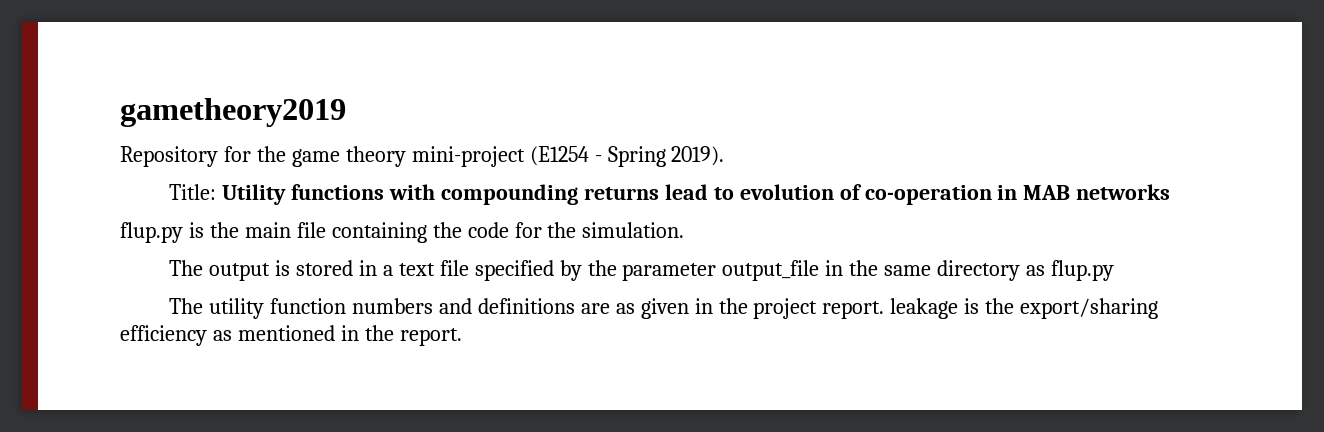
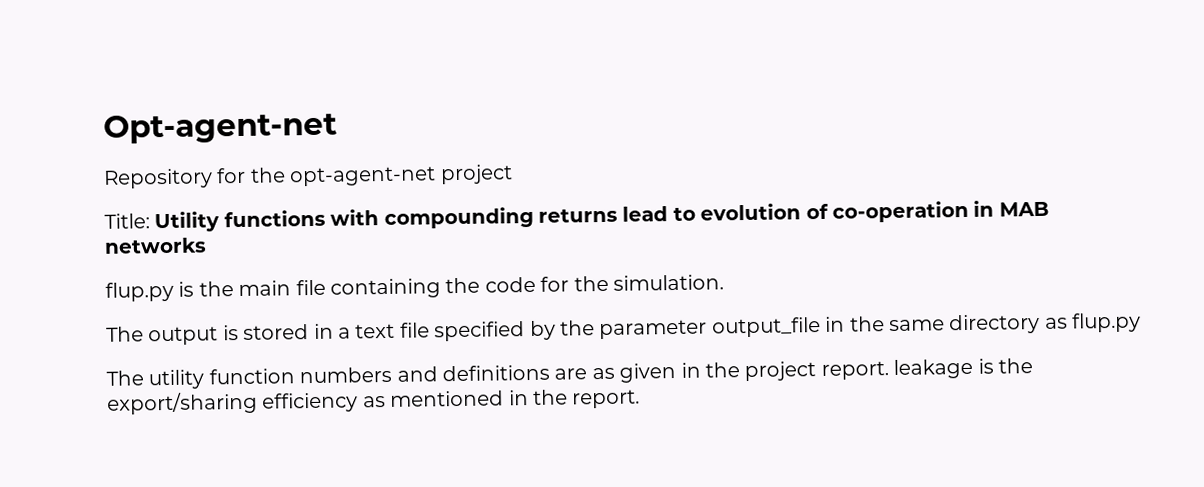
[120,98,346,127] gametheory2019 -> [103,112,337,144] Opt-agent-net
[291,146,725,167] game theory mini-project (E1254 - Spring 2019). -> [289,164,513,187] opt-agent-net project

